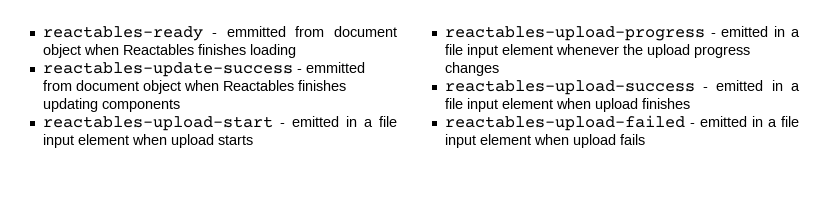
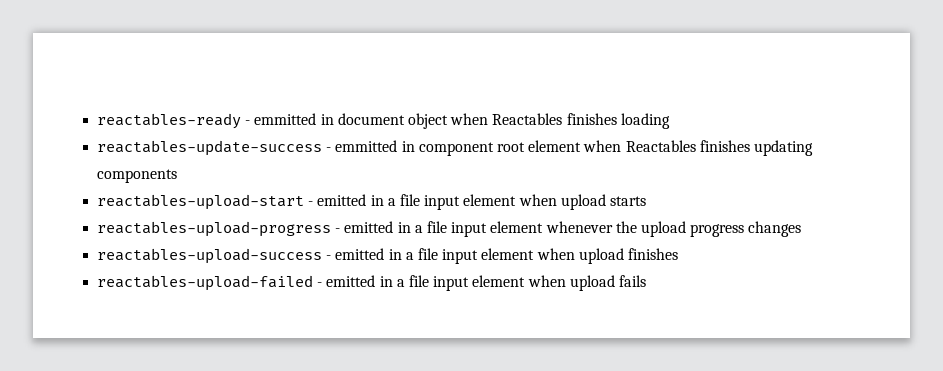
[295,26,325,37] from -> [320,114,334,125] in
[42,80,181,94] from document object -> [401,140,582,156] in component root element

